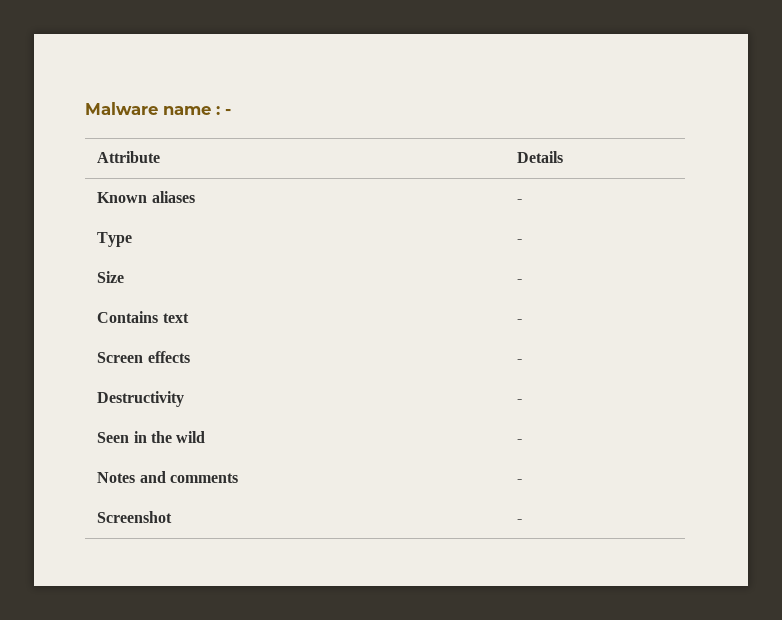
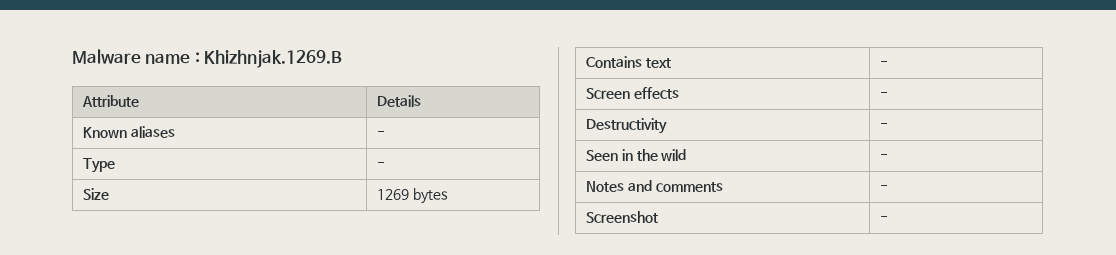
[225,109,231,115] - -> [204,50,343,68] Khizhnjak.1269.B
[517,279,523,283] - -> [377,188,448,204] 1269 bytes

